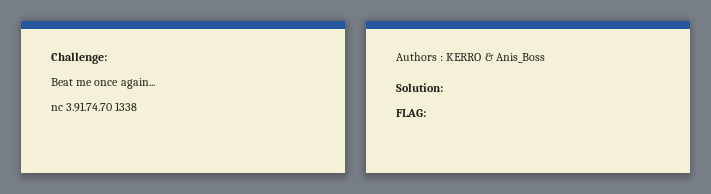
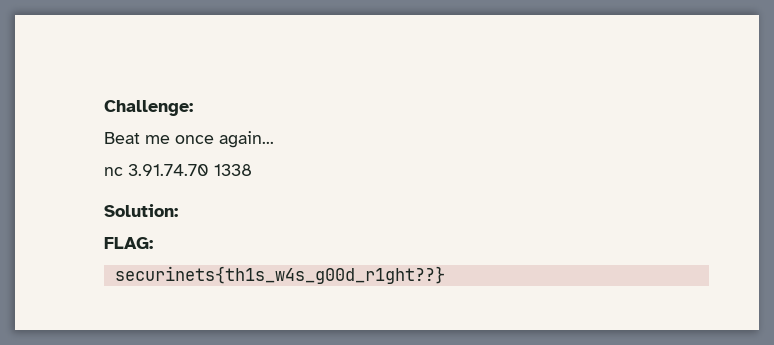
[396,52,545,63] // Authors : KERRO & Anis_Boss -> (252, 170) none
(426, 113) none -> [114,266,445,284] // securinets{th1s_w4s_g00d_r1ght??}

